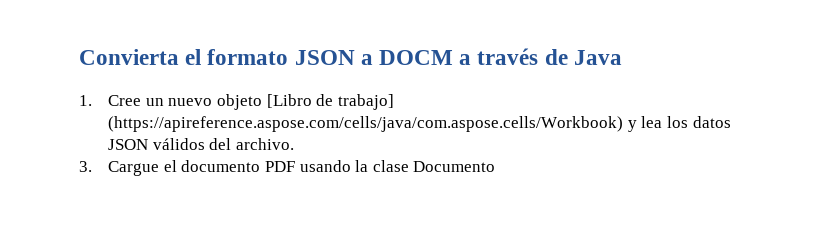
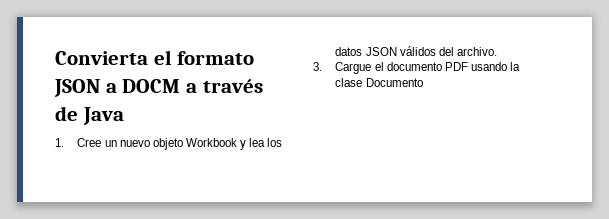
[266,94,394,110] [108,116,624,132] [Libro de trabajo] (https://apireference.aspose.com/cells/java/com.aspose.cells/Workbook) -> [185,138,237,147] Workbook

